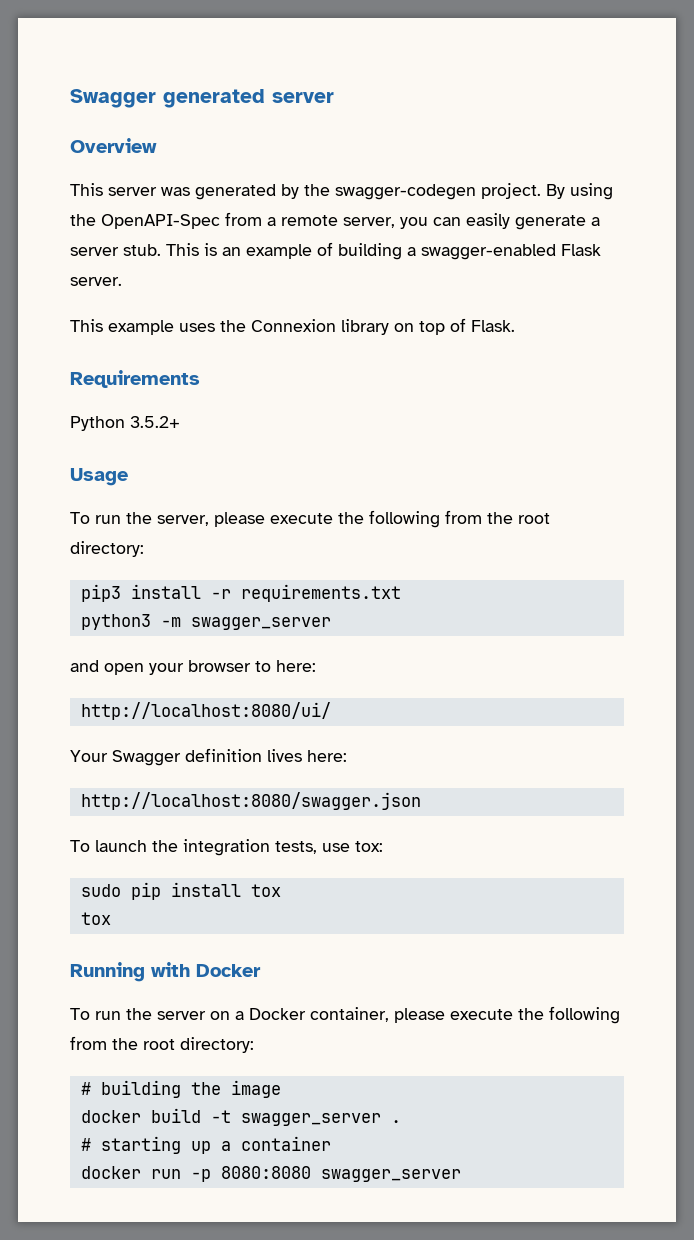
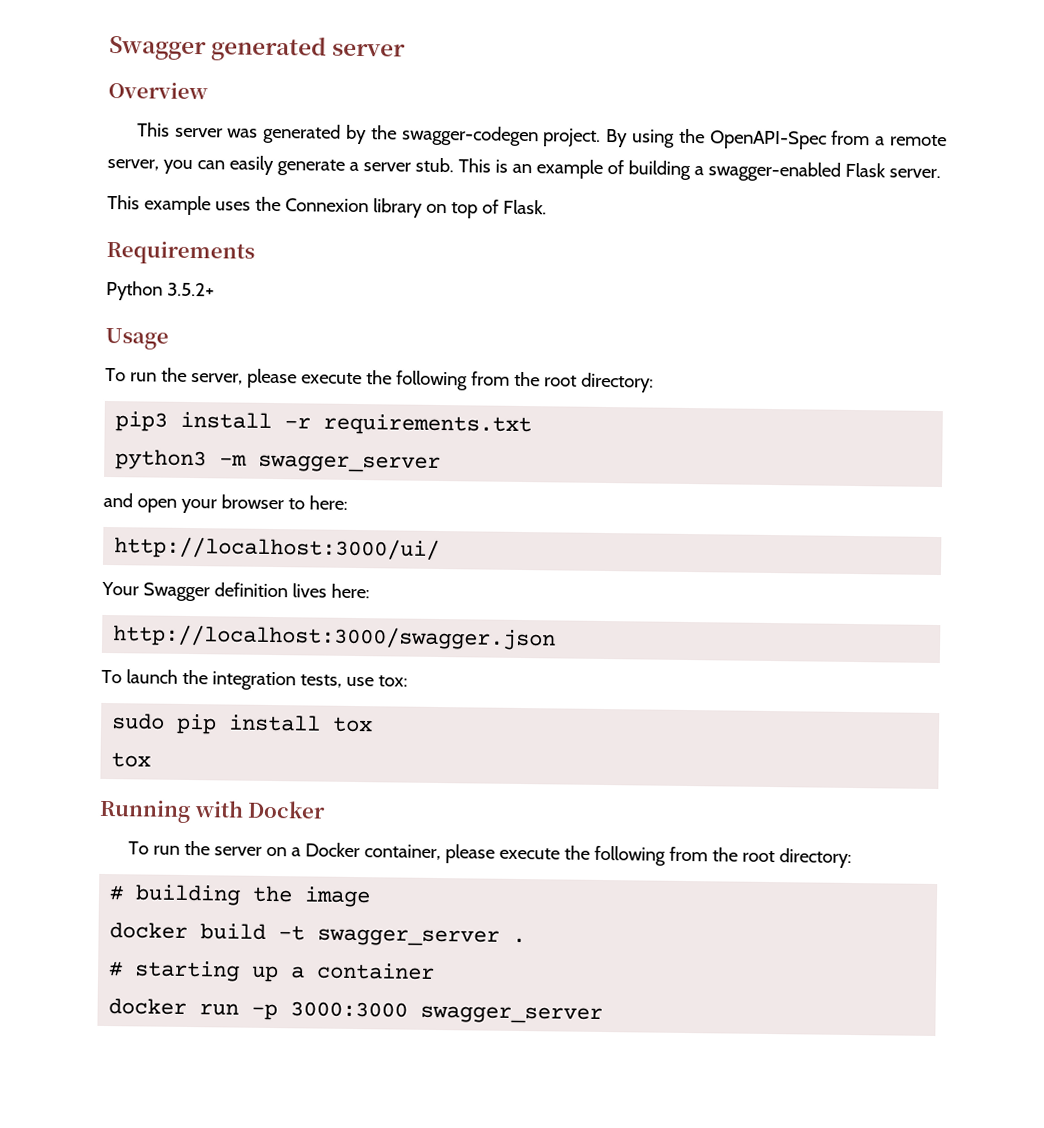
[80,702,331,720] http://localhost:8080/ui/ -> [114,536,441,562] http://localhost:3000/ui/
[80,792,421,810] http://localhost:8080/swagger.json -> [112,624,557,651] http://localhost:3000/swagger.json
[220,1166,311,1179] 8080:8080 -> [290,1001,409,1018] 3000:3000

